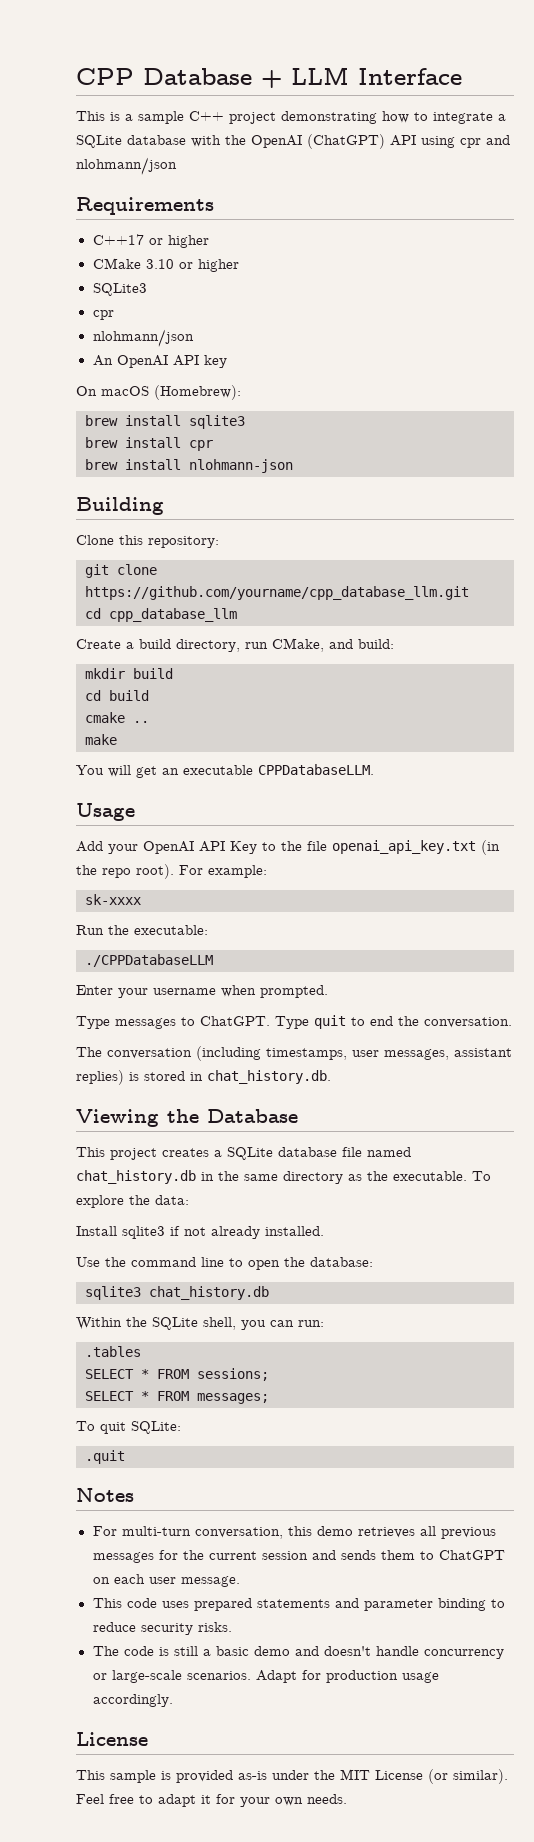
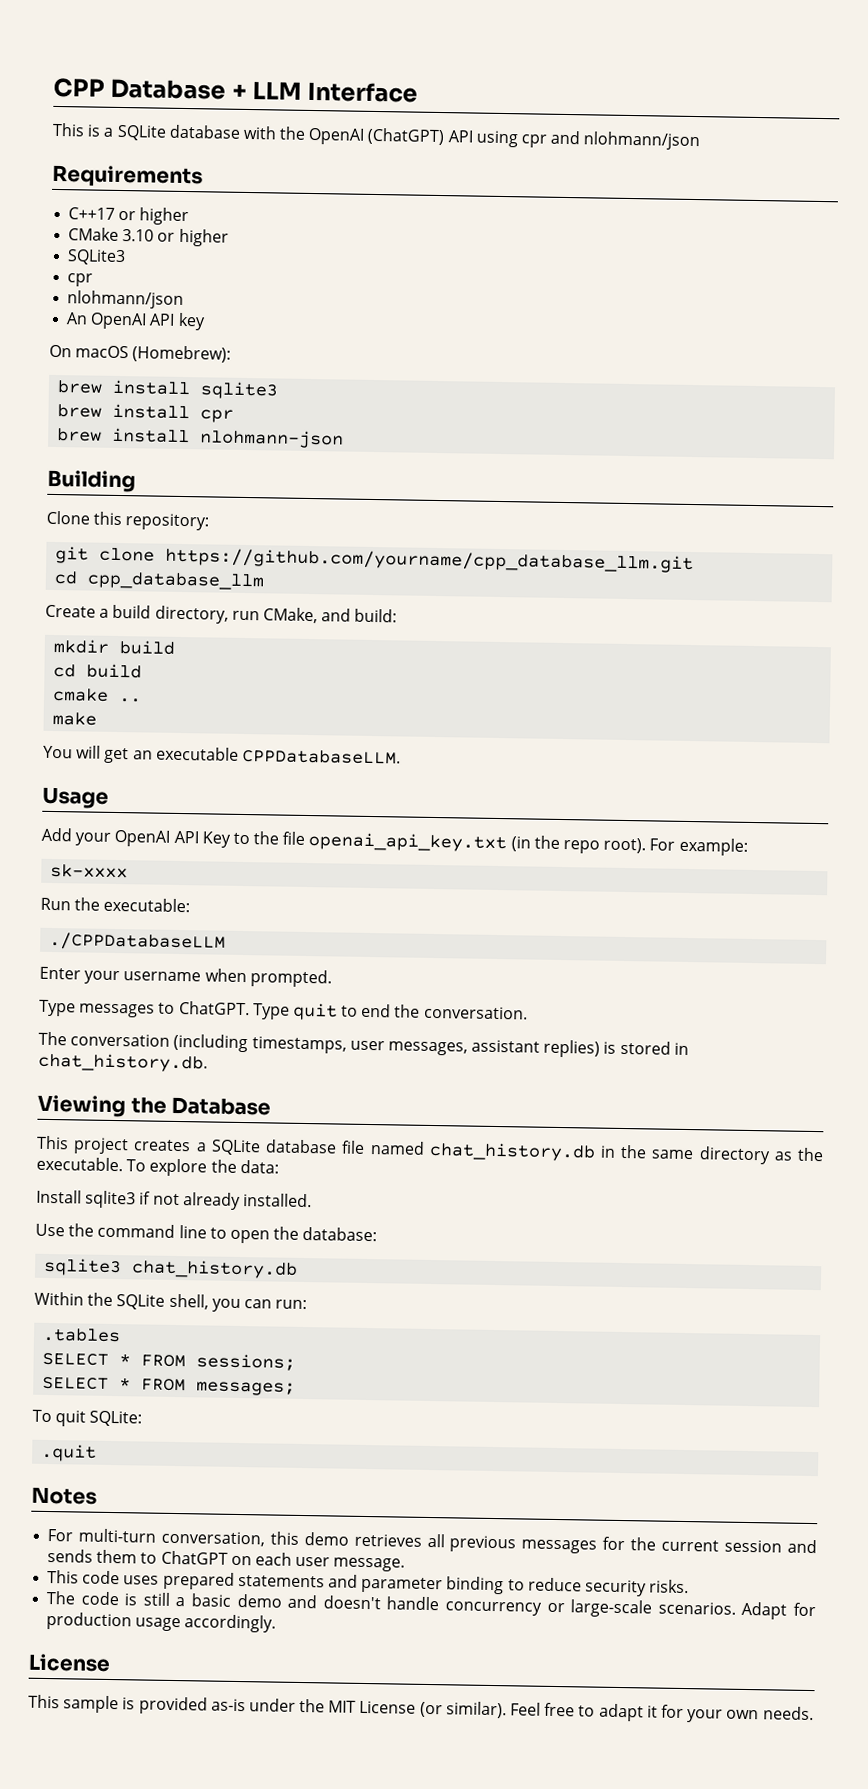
[138,111,506,124] sample C++ project demonstrating how to integrate a -> (115, 132) none

